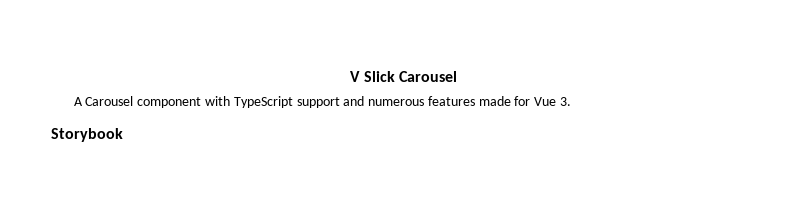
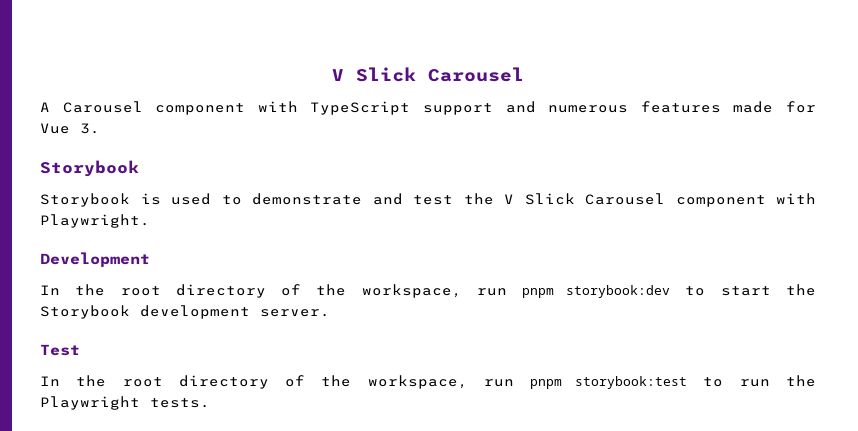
(123, 135) none -> [40,193,816,207] [40,214,150,228] [40,252,150,267] [40,284,817,298] [40,305,330,319] [40,344,80,356] [40,375,817,389] [40,396,210,410] // Storybook is used to demonstrate and test the V Slick Carousel component with Playwright. // Development // In the root directory of the workspace, run pnpm storybook:dev to start the Storybook development server. // Test // In the root directory of the workspace, run pnpm storybook:test to run the Playwright tests.

